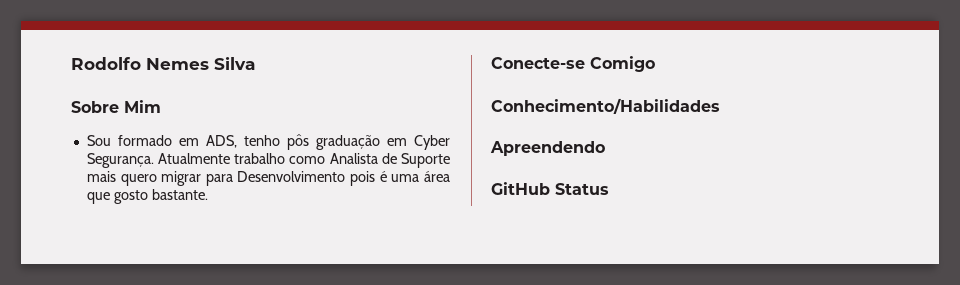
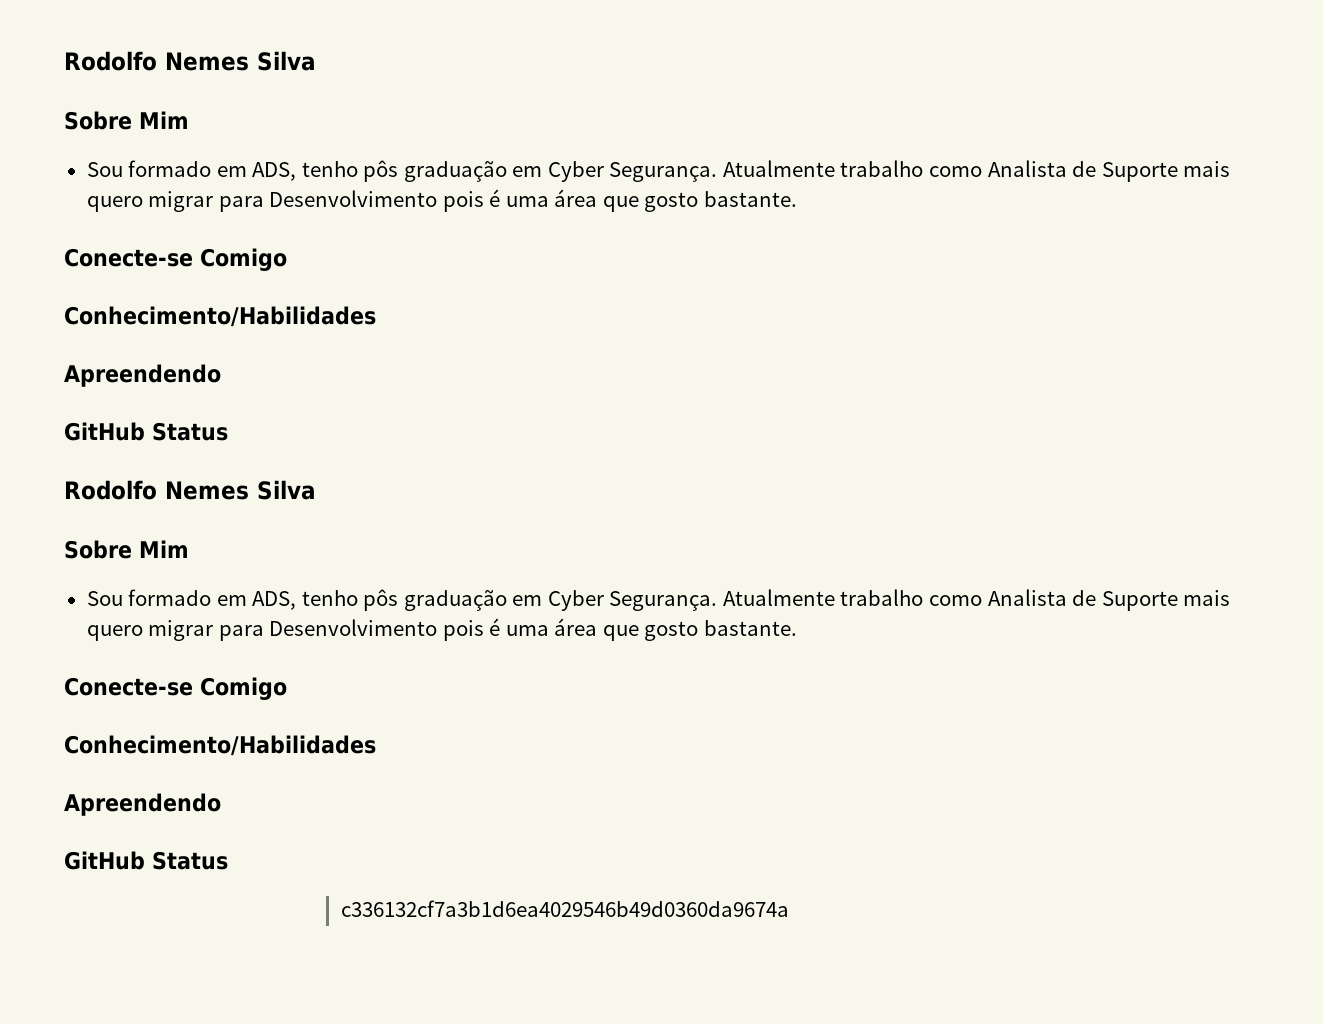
(609, 189) none -> [64,480,316,500] [64,540,189,559] [86,589,1231,611] [86,618,797,641] [64,677,287,700] [64,735,376,756] [64,793,221,816] [64,851,228,870] [340,900,789,917] // Rodolfo Nemes Silva // Sobre Mim // Sou formado em ADS, tenho pôs graduação em Cyber Segurança. Atualmente trabalho como Analista de Suporte mais quero migrar para Desenvolvimento pois é uma área que gosto bastante. // Conecte-se Comigo // Conhecimento/Habilidades // Apreendendo // GitHub Status // c336132cf7a3b1d6ea4029546b49d0360da9674a

